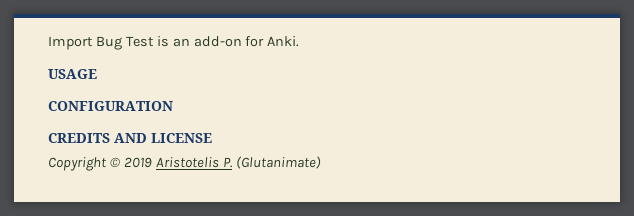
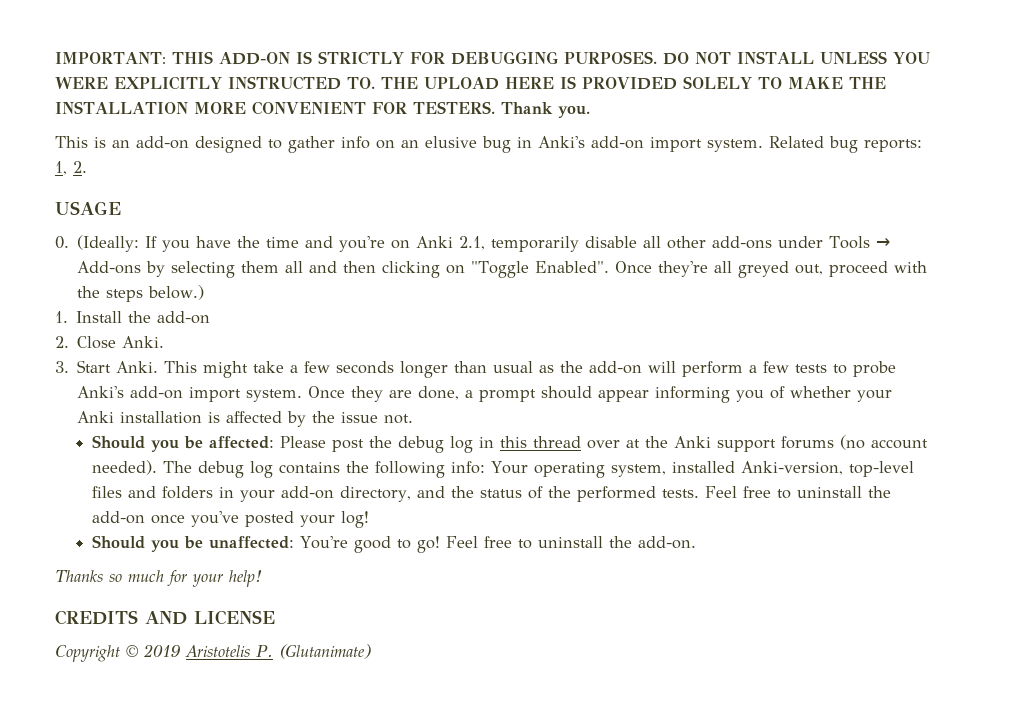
[48,36,300,50] [48,69,97,79] [48,101,173,111] Import Bug Test is an add-on for Anki. // USAGE // CONFIGURATION -> [55,51,930,65] [55,76,886,90] [55,101,590,118] [55,136,922,153] [55,161,87,175] [55,201,121,215] [55,235,891,252] [77,261,928,278] [77,285,205,302] [55,311,211,324] [55,336,165,349] [55,360,897,378] [77,386,893,403] [77,411,414,427] [91,435,928,453] [91,460,914,478] [91,486,891,502] [91,511,369,528] [91,535,696,553] [55,570,262,587] IMPORTANT: THIS ADD-ON IS STRICTLY FOR DEBUGGING PURPOSES. DO NOT INSTALL UNLESS YOU WERE EXPLICITLY INSTRUCTED TO. THE UPLOAD HERE IS PROVIDED SOLELY TO MAKE THE INSTALLATION MORE CONVENIENT FOR TESTERS. Thank you. // This is an add-on designed to gather info on an elusive bug in Anki's add-on import system. Related bug reports: 1, 2. // USAGE // 0. (Ideally: If you have the time and you're on Anki 2.1, temporarily disable all other add-ons under Tools → Add-ons by selecting them all and then clicking on "Toggle Enabled". Once they're all greyed out, proceed with the steps below.) // 1. Install the add-on // 2. Close Anki. // 3. Start Anki. This might take a few seconds longer than usual as the add-on will perform a few tests to probe Anki's add-on import system. Once they are done, a prompt should appear informing you of whether your Anki installation is affected by the issue not. // Should you be affected: Please post the debug log in this thread over at the Anki support forums (no account needed). The debug log contains the following info: Your operating system, installed Anki-version, top-level files and folders in your add-on directory, and the status of the performed tests. Feel free to uninstall the add-on once you've posted your log! // Should you be unaffected: You're good to go! Feel free to uninstall the add-on. // Thanks so much for your help!

